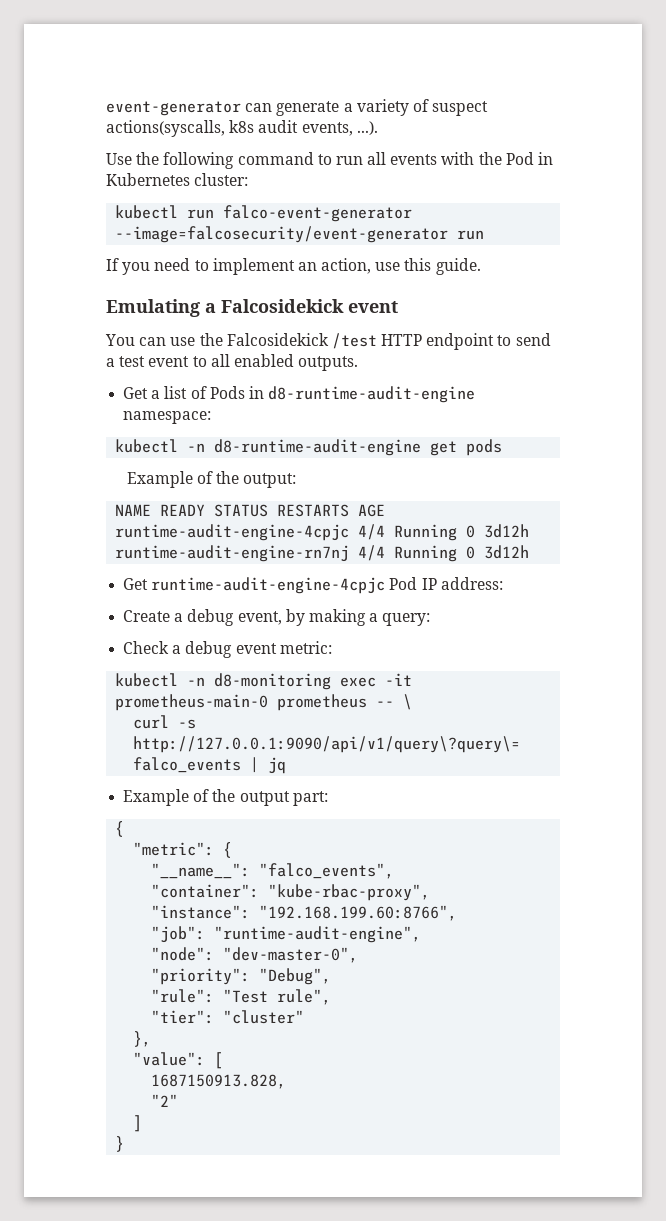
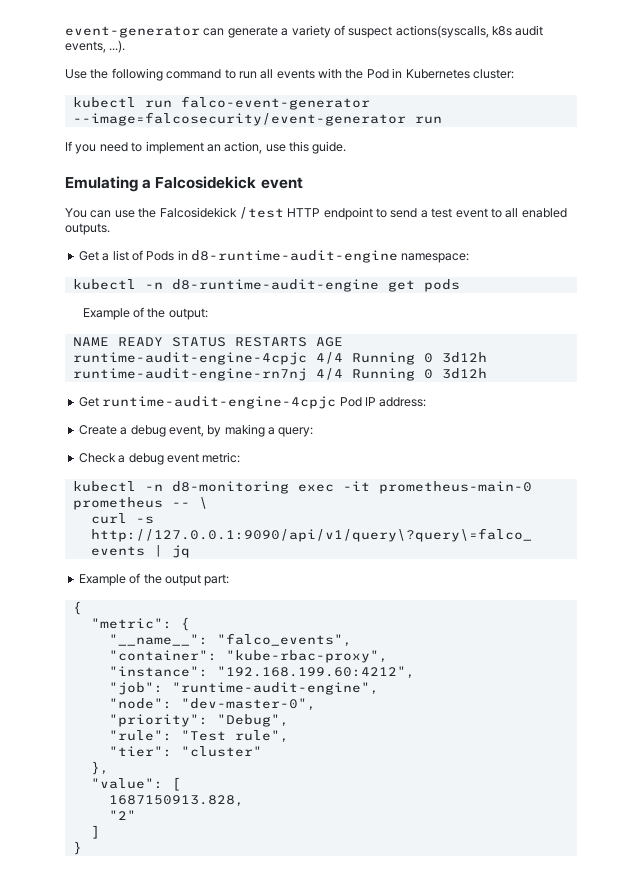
[259,905,458,921] "192.168.199.60:8766", -> [216,666,415,679] "192.168.199.60:4212",

